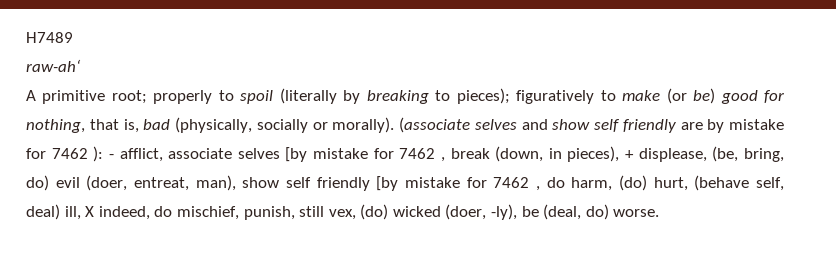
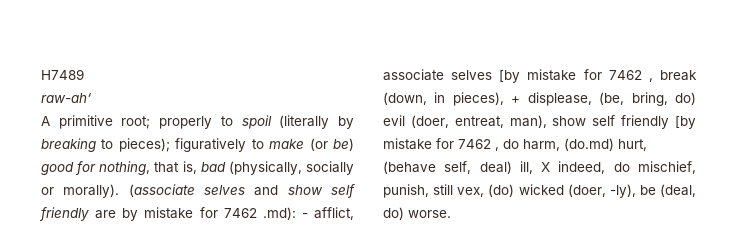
[93,146,104,162] ): -> [262,207,296,220] .md):
[619,175,647,191] (do) -> [564,138,614,151] (do.md)

